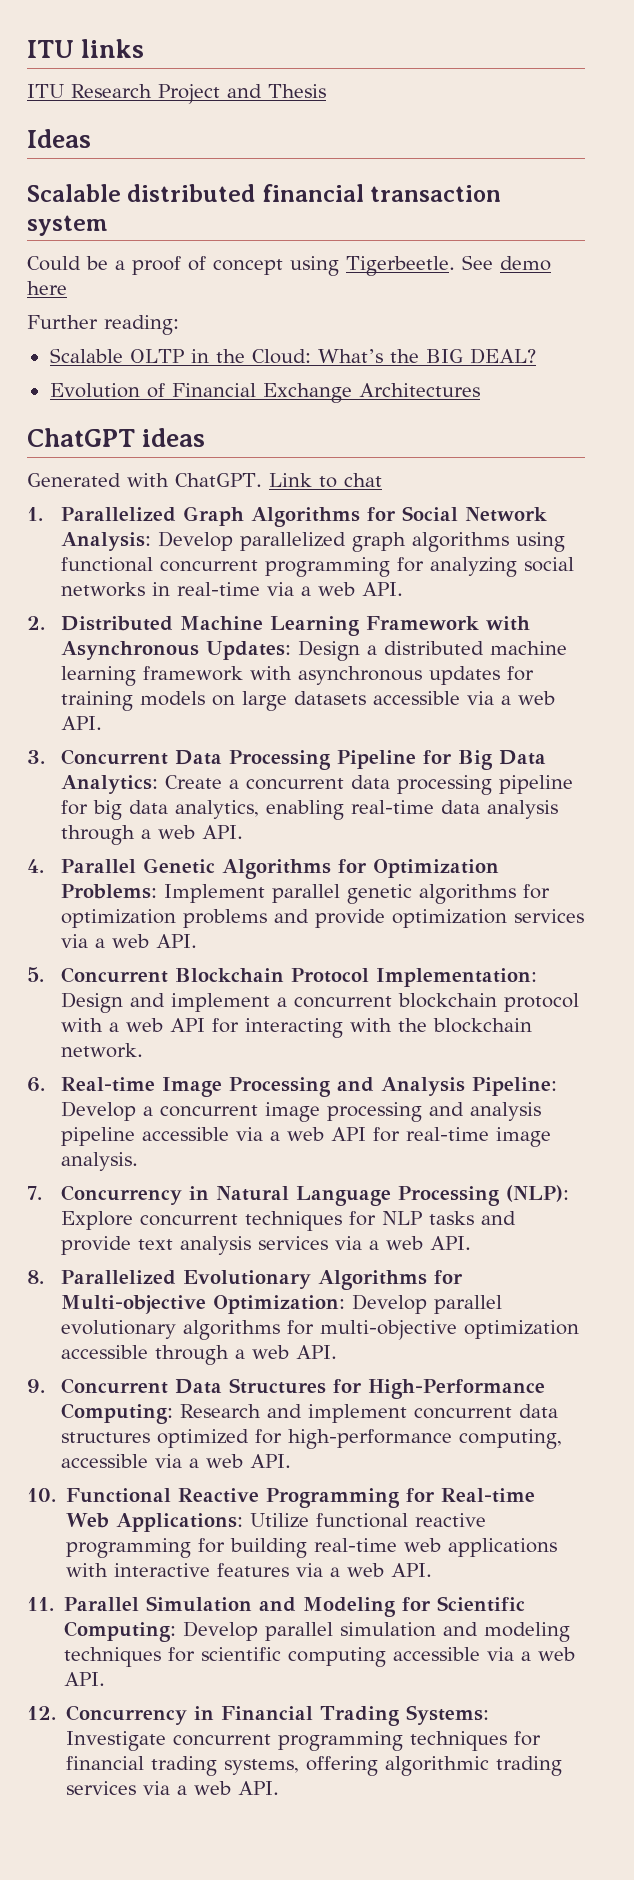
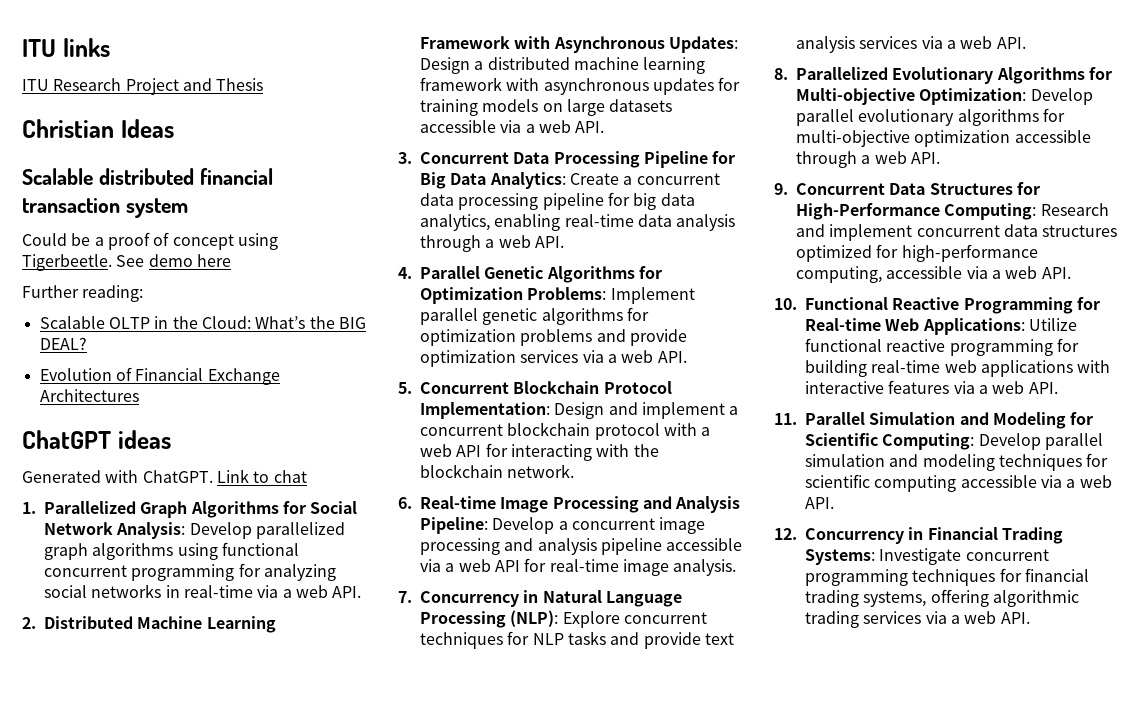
(326, 91) none -> [22,119,114,138] Christian

